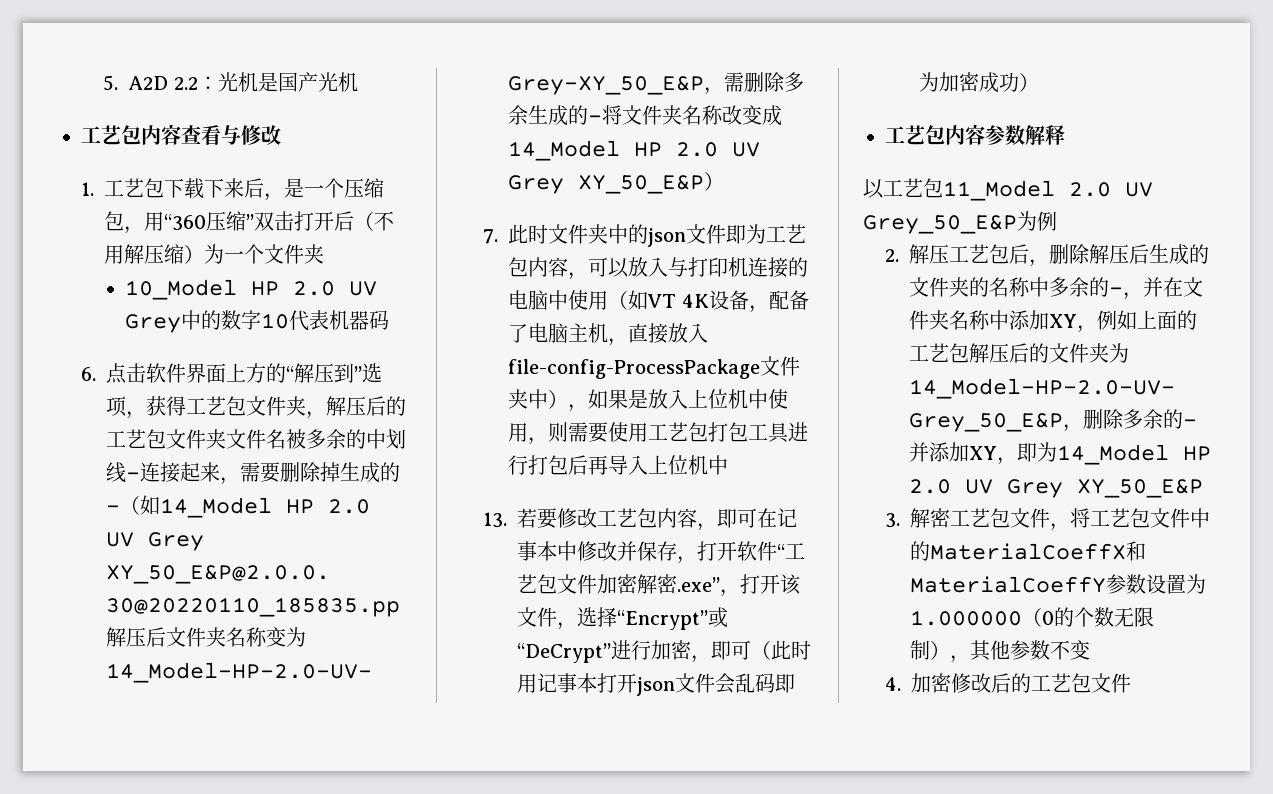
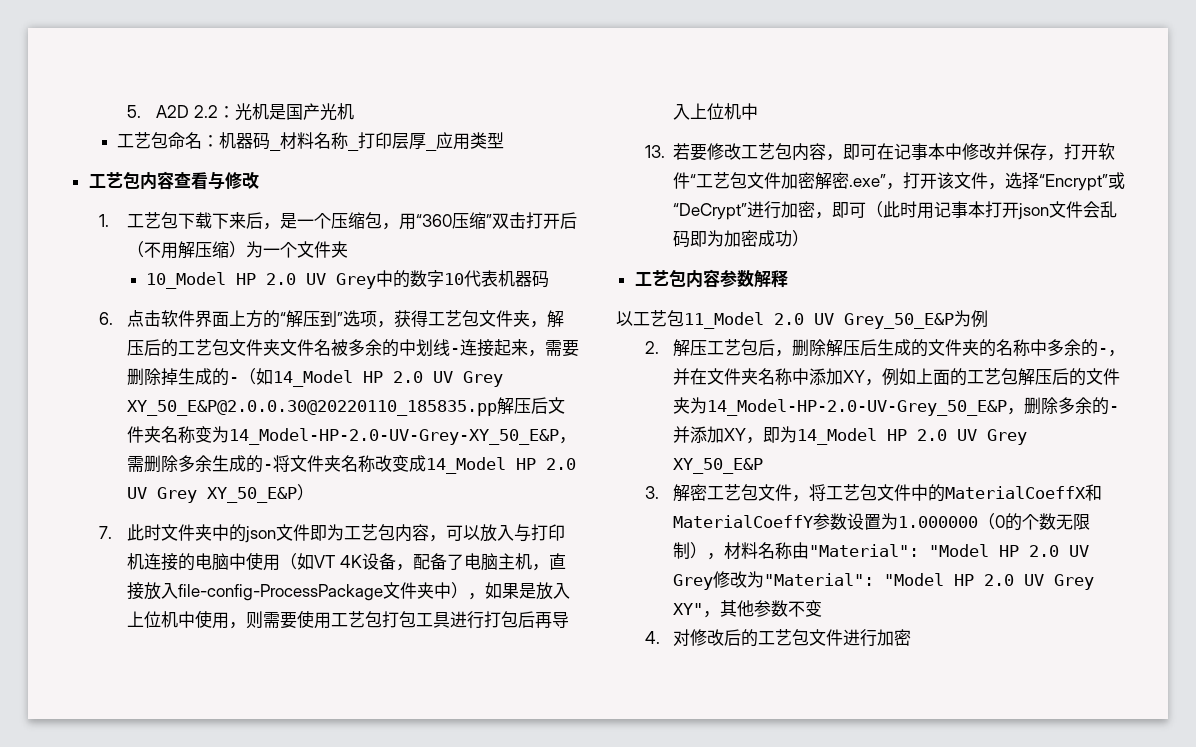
(358, 82) none -> [117,132,505,151] // 工艺包命名：机器码_材料名称_打印层厚_应用类型
(971, 659) none -> [724,542,1090,559] [673,571,1095,590] [673,603,721,618] 材料名称由"Material": "Model HP 2.0 UV Grey修改为"Material": "Model HP 2.0 UV Grey XY"，
[911,673,952,693] 加密 -> [673,629,691,646] 对
(1132, 683) none -> [843,629,912,647] 进行加密

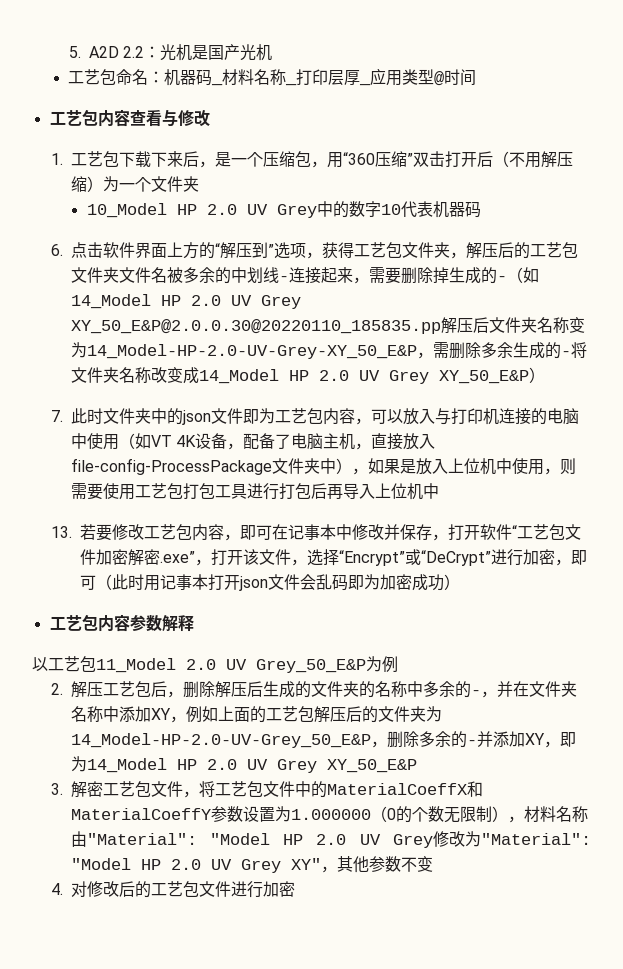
(505, 140) none -> [434,69,477,86] @时间

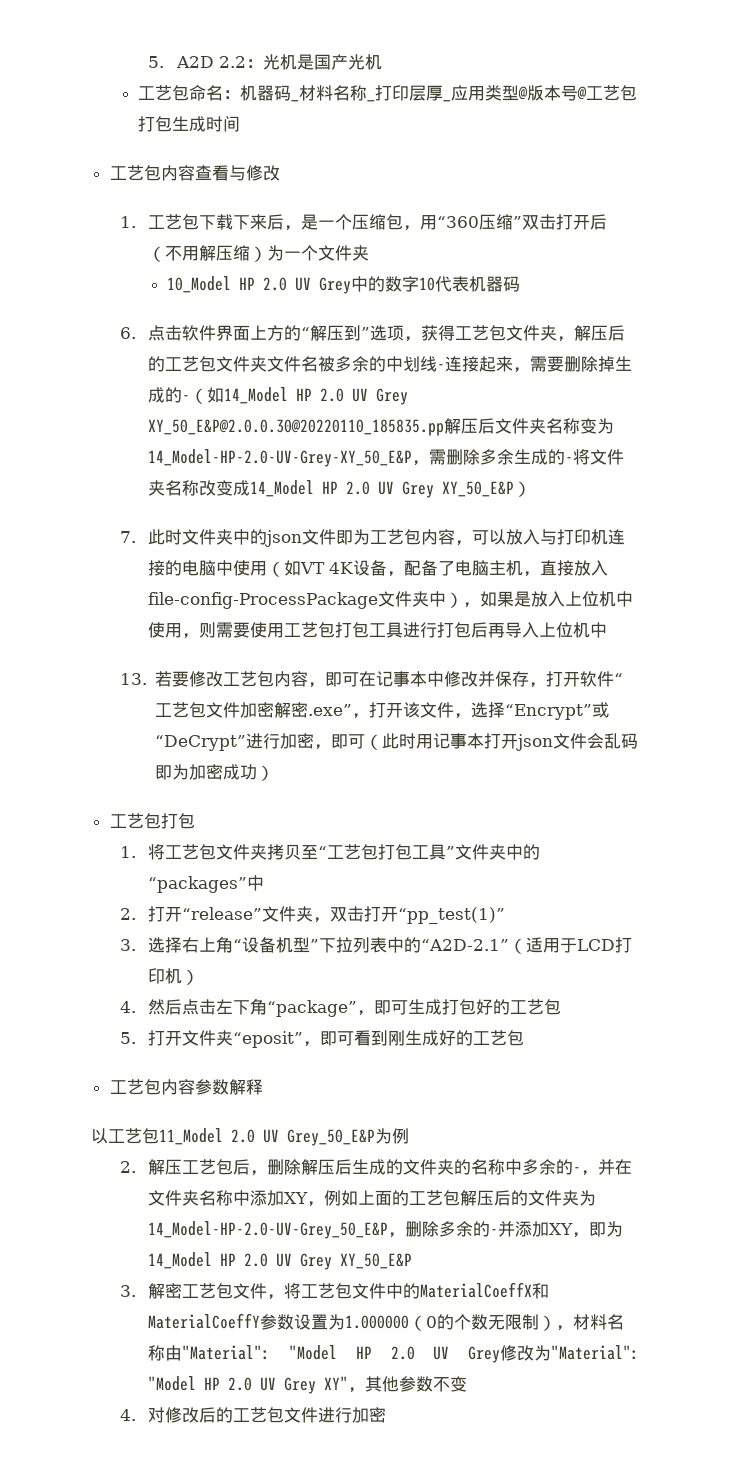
(445, 78) none -> [527,85,638,101] [138,116,207,132] 版本号@工艺包打包生成
(460, 582) none -> [109,813,195,829] [119,844,541,860] [148,875,265,893] [119,906,506,924] [119,936,633,954] [148,968,200,985] [119,998,562,1017] [119,1030,525,1048] // 工艺包打包 // 1.将工艺包文件夹拷贝至“工艺包打包工具”文件夹中的“packages”中 // 2.打开“release”文件夹，双击打开“pp_test(1)” // 3.选择右上角“设备机型”下拉列表中的“A2D-2.1”（适用于LCD打印机） // 4.然后点击左下角“package”，即可生成打包好的工艺包 // 5.打开文件夹“eposit”，即可看到刚生成好的工艺包

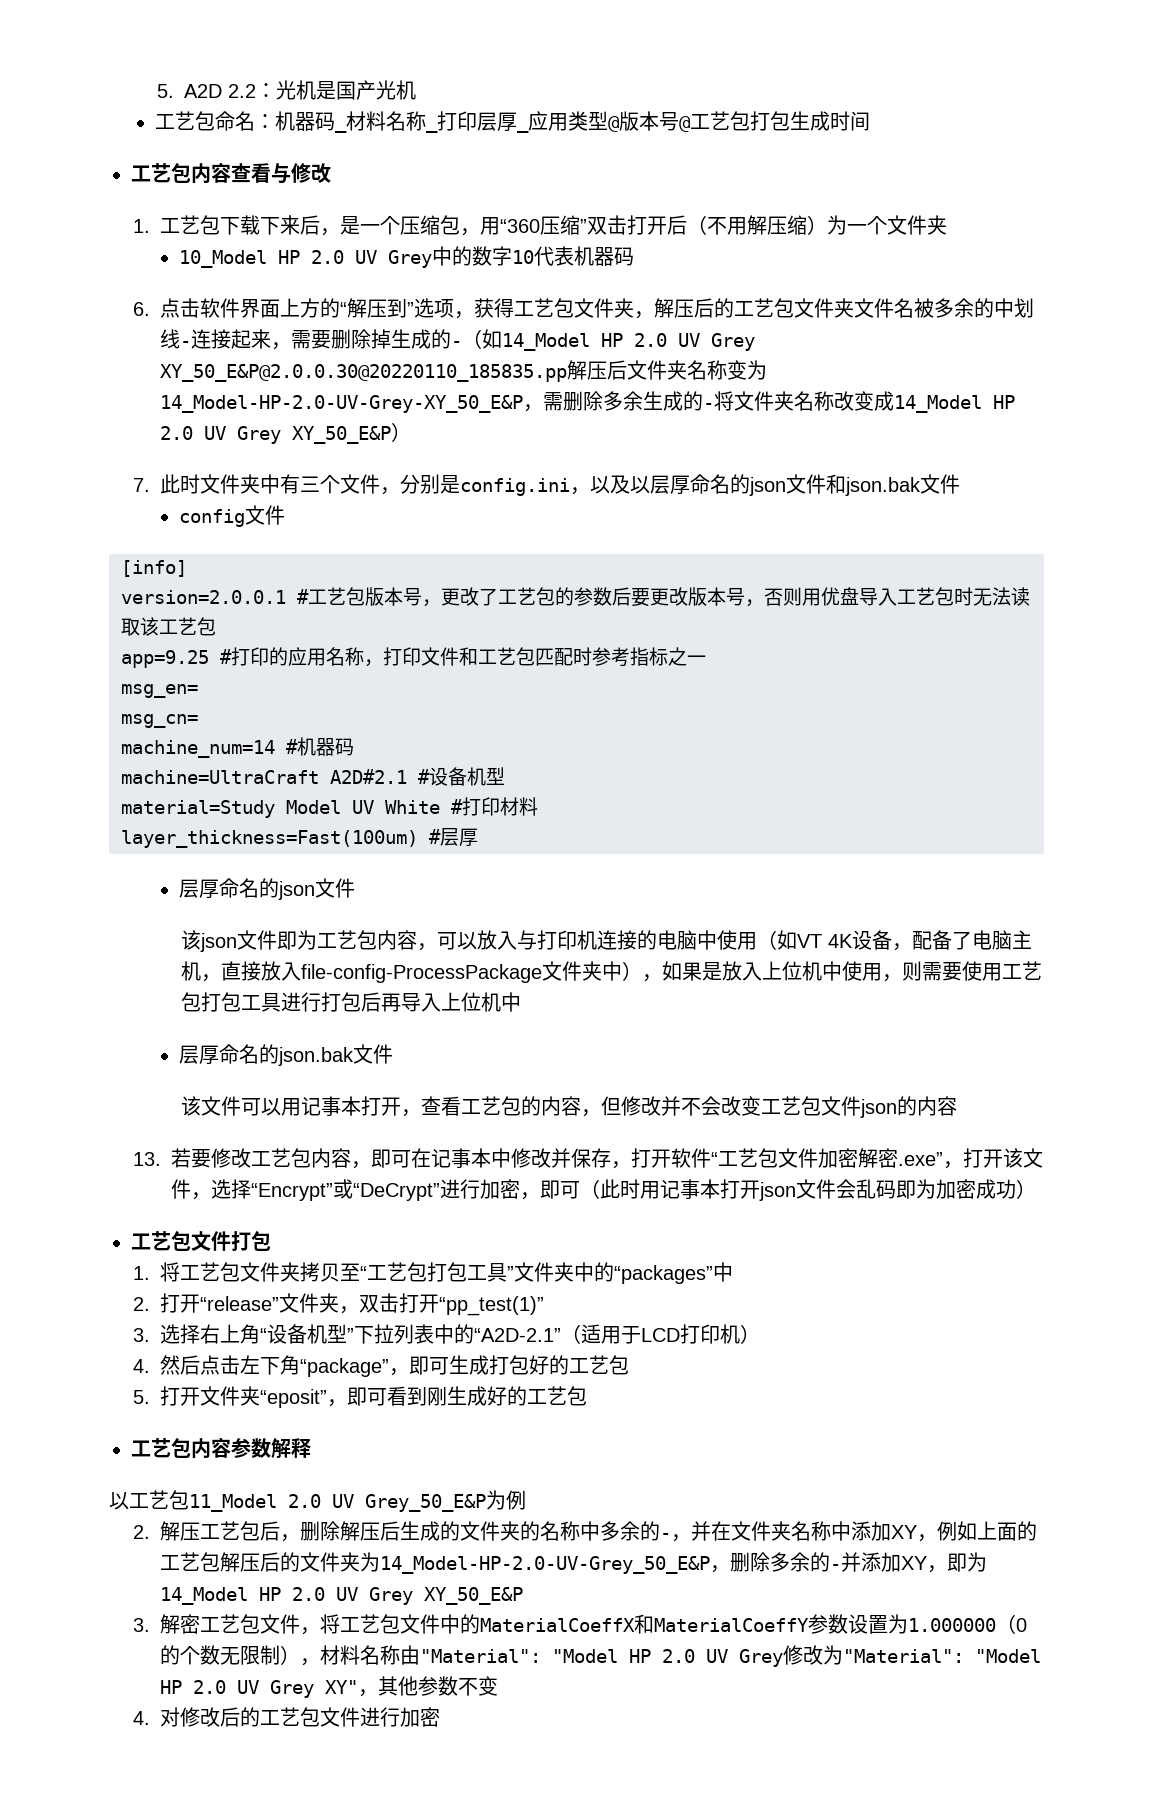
[250,529,268,545] 的 -> [279,474,960,496] [178,505,285,527] [121,560,187,577] [121,587,1030,607] [121,617,216,636] [121,647,706,668] [121,684,198,698] [121,714,198,728] [121,737,354,758] [121,767,505,786] [121,797,538,818] [121,828,478,848] [178,878,355,900] [180,930,201,950] 有三个文件，分别是config.ini，以及以层厚命名的json文件和json.bak文件 // config文件 // [info] // version=2.0.0.1 #工艺包版本号，更改了工艺包的参数后要更改版本号，否则用优盘导入工艺包时无法读取该工艺包 // app=9.25 #打印的应用名称，打印文件和工艺包匹配时参考指标之一 // msg_en= // msg_cn= // machine_num=14 #机器码 // machine=UltraCraft A2D#2.1 #设备机型 // material=Study Model UV White #打印材料 // layer_thickness=Fast(100um) #层厚 // 层厚命名的json文件 // 该
(608, 630) none -> [178,1044,393,1066] [180,1096,957,1118] // 层厚命名的json.bak文件 // 该文件可以用记事本打开，查看工艺包的内容，但修改并不会改变工艺包文件json的内容
(161, 821) none -> [191,1231,231,1251] 文件

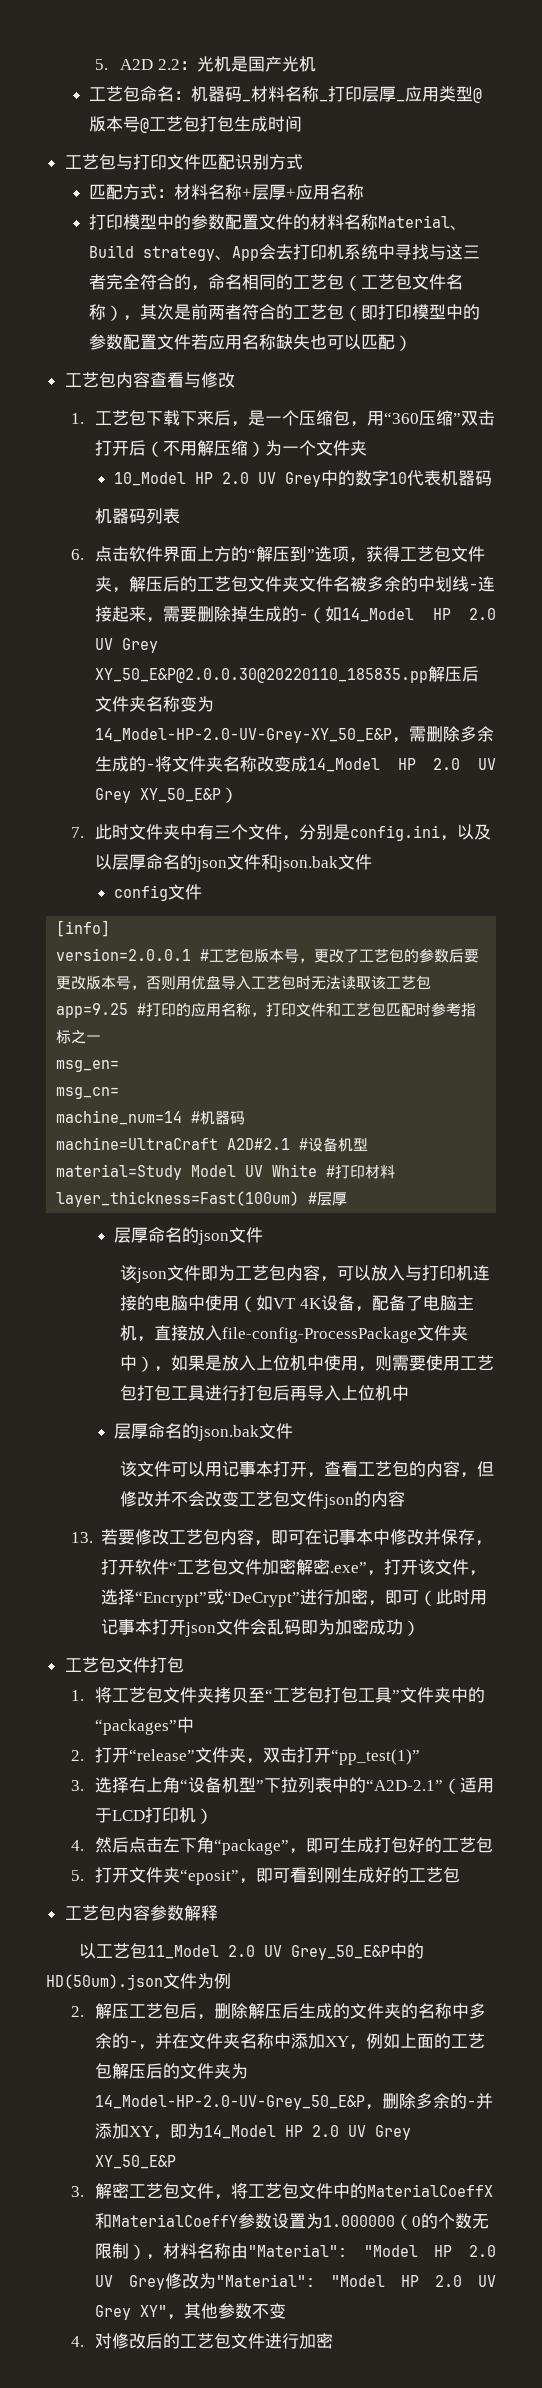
(870, 121) none -> [64,154,303,170] [89,184,365,200] [89,214,468,230] [89,244,481,261] [89,274,464,291] [89,304,481,321] [89,334,413,351] // 工艺包与打印文件匹配识别方式 // 匹配方式：材料名称+层厚+应用名称 // 打印模型中的参数配置文件的材料名称Material、Build strategy、App会去打印机系统中寻找与这三者完全符合的，命名相同的工艺包（工艺包文件名称），其次是前两者符合的工艺包（即打印模型中的参数配置文件若应用名称缺失也可以匹配）
(634, 256) none -> [95,508,181,524] // 机器码列表
(486, 1503) none -> [390,1943,425,1959] [46,1973,197,1990] 中的HD(50um).json文件

